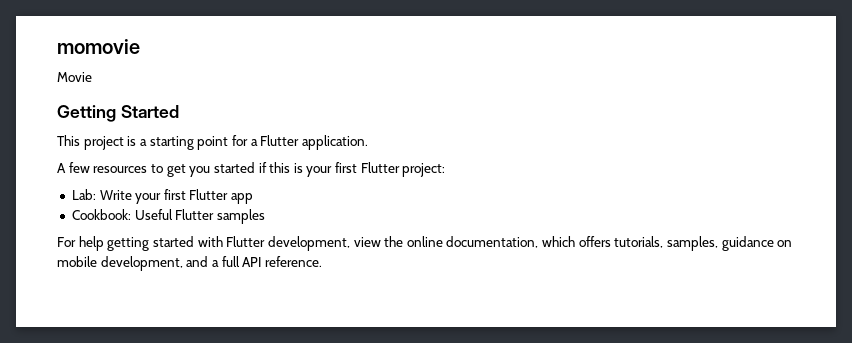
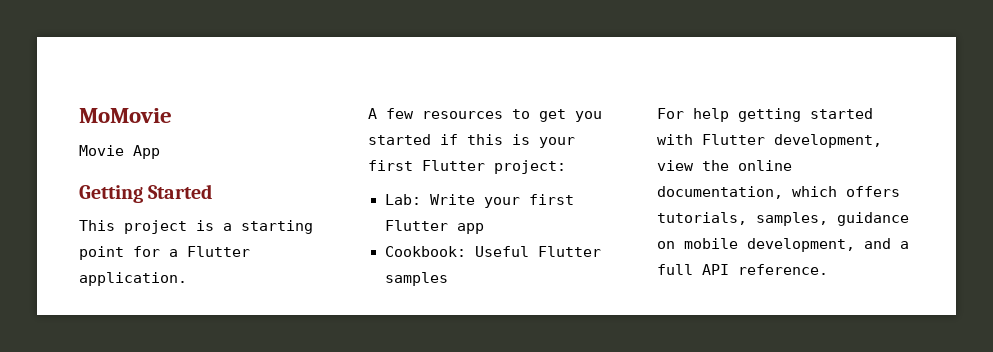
[57,39,140,54] momovie -> [79,108,172,123] MoMovie
(92, 77) none -> [133,145,160,159] App

